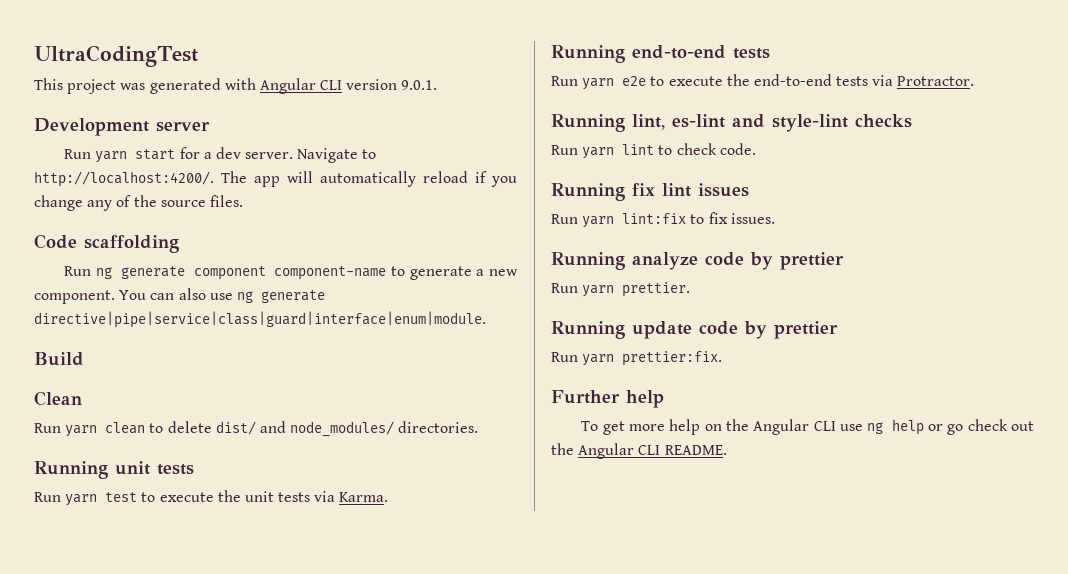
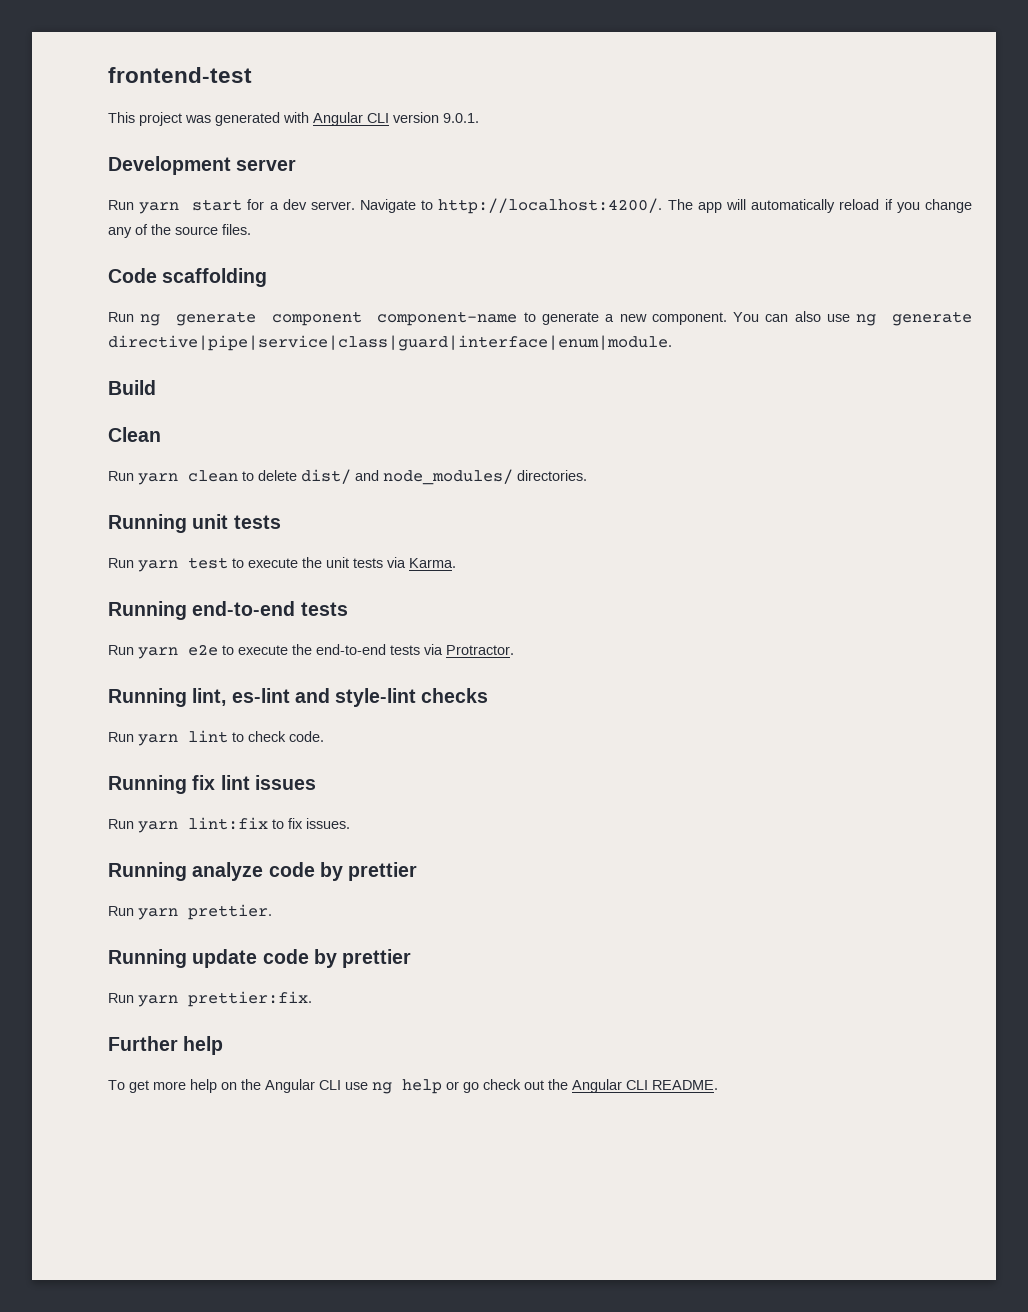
[34,45,198,67] UltraCodingTest -> [108,67,252,83] frontend-test

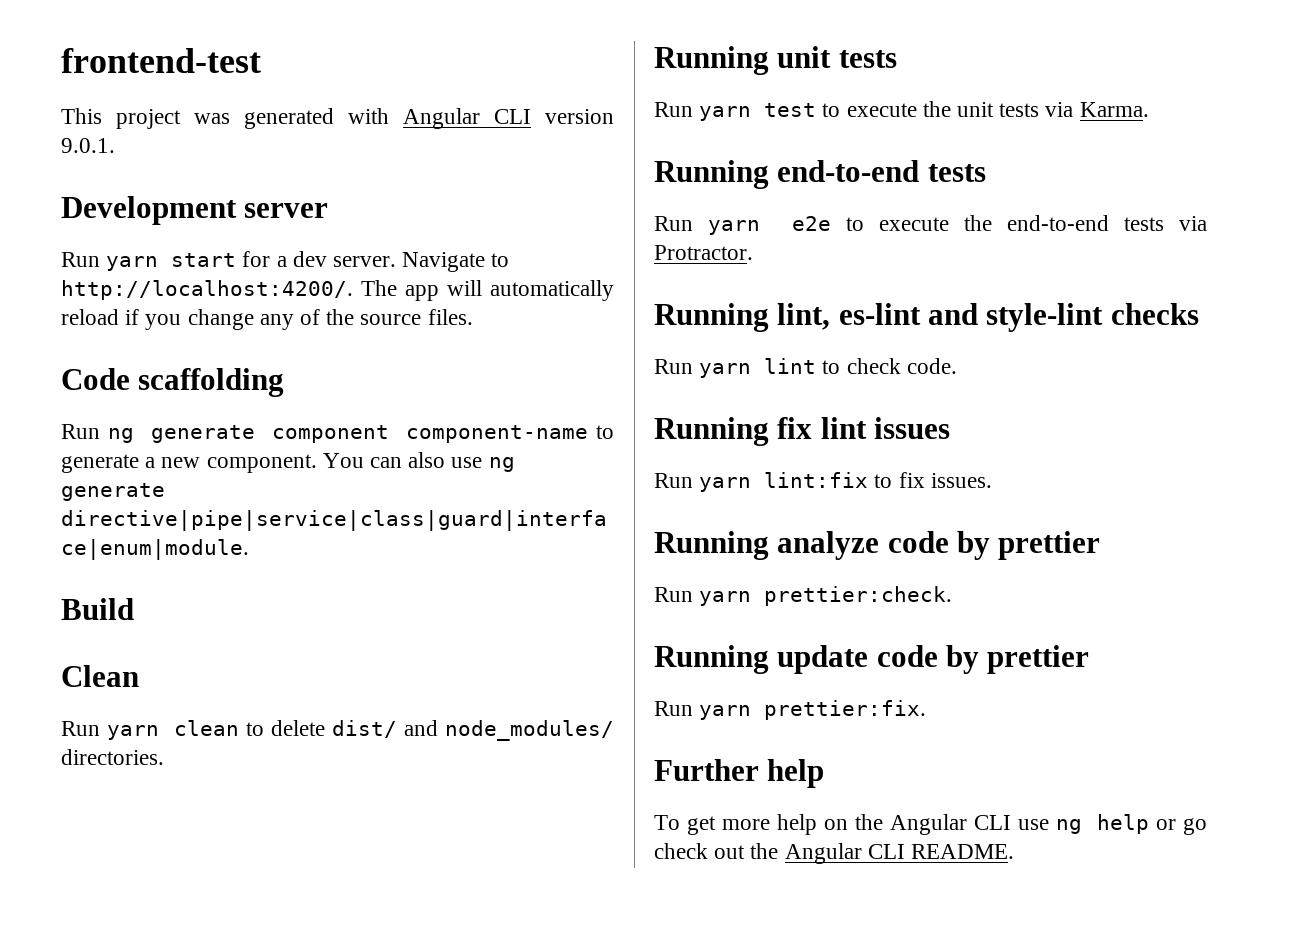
[188,904,272,920] prettier. -> [764,586,953,606] prettier:check.

